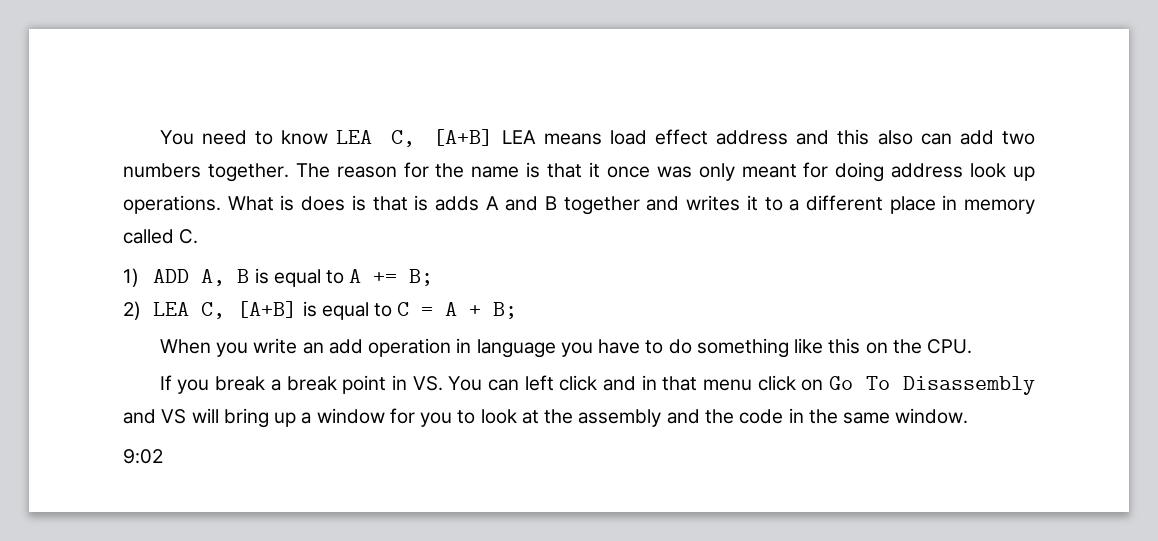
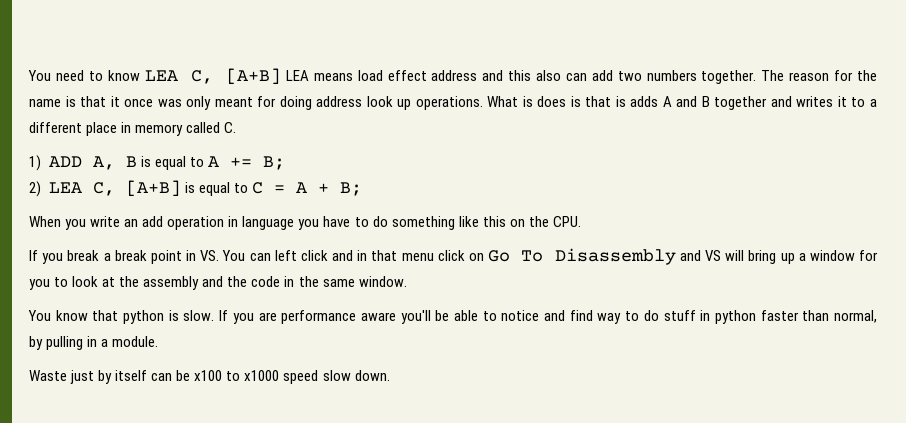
[123,449,163,464] 9:02 -> [28,310,878,324] [29,336,159,350] [29,370,390,384] You know that python is slow. If you are performance aware you'll be able to notice and find way to do stuff in python faster than normal, by pulling in a module. // Waste just by itself can be x100 to x1000 speed slow down.

